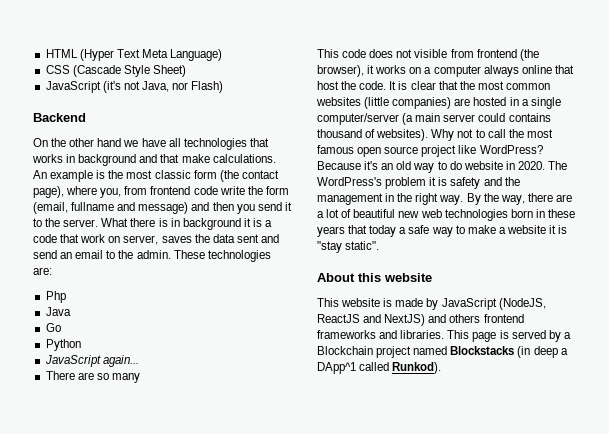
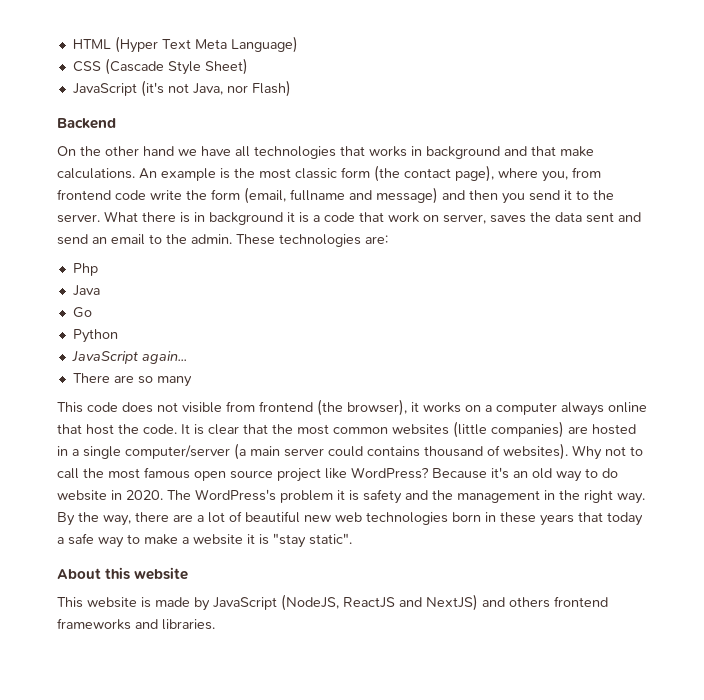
[447,330,571,342] [317,346,568,358] [317,362,442,374] This page is served by a Blockchain project named Blockstacks (in deep a DApp^1 called Runkod). -> (215, 624) none

